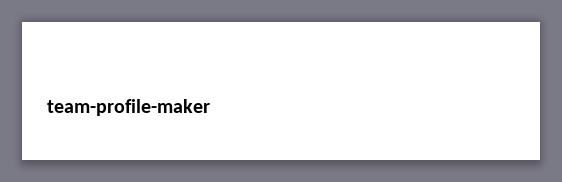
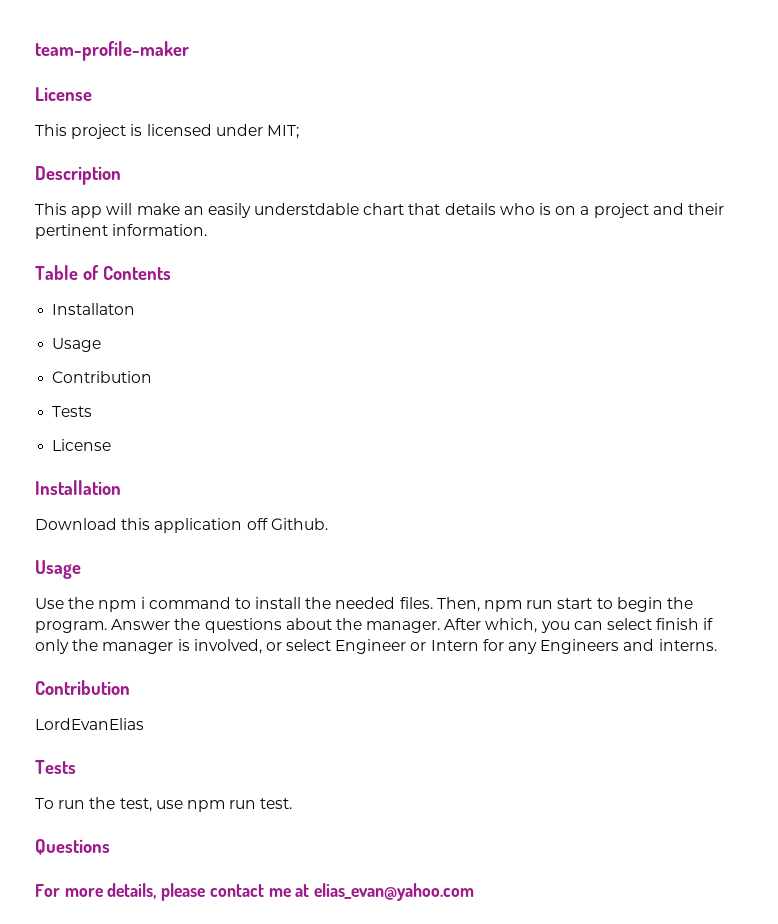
(210, 107) none -> [35,87,92,101] [35,124,299,139] [35,166,121,185] [35,203,724,218] [35,224,208,239] [35,265,171,280] [52,303,136,315] [52,338,102,352] [52,371,153,383] [52,406,93,417] [52,439,112,451] [35,480,121,495] [35,518,328,533] [35,560,81,579] [35,597,693,612] [35,618,714,633] [35,639,717,654] [35,680,130,695] [35,718,144,730] [35,760,76,774] [35,797,293,812] [35,839,110,855] [35,883,475,901] // License // This project is licensed under MIT; // Description // This app will make an easily understdable chart that details who is on a project and their pertinent information. // Table of Contents // Installaton // Usage // Contribution // Tests // License // Installation // Download this application off Github. // Usage // Use the npm i command to install the needed files. Then, npm run start to begin the program. Answer the questions about the manager. After which, you can select finish if only the manager is involved, or select Engineer or Intern for any Engineers and interns. // Contribution // LordEvanElias // Tests // To run the test, use npm run test. // Questions // For more details, please contact me at elias_evan@yahoo.com

